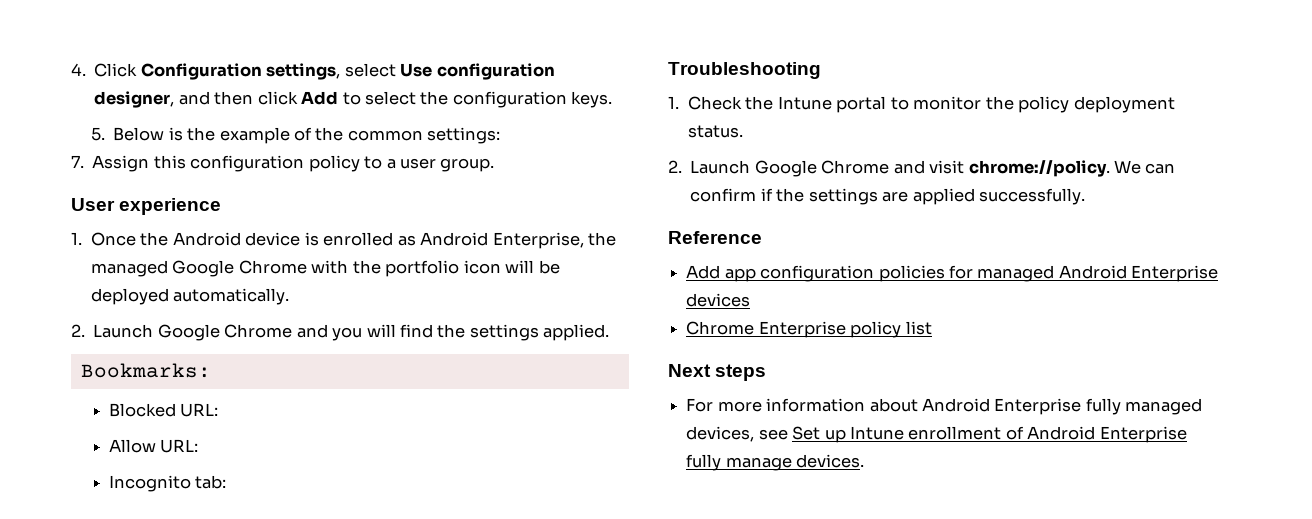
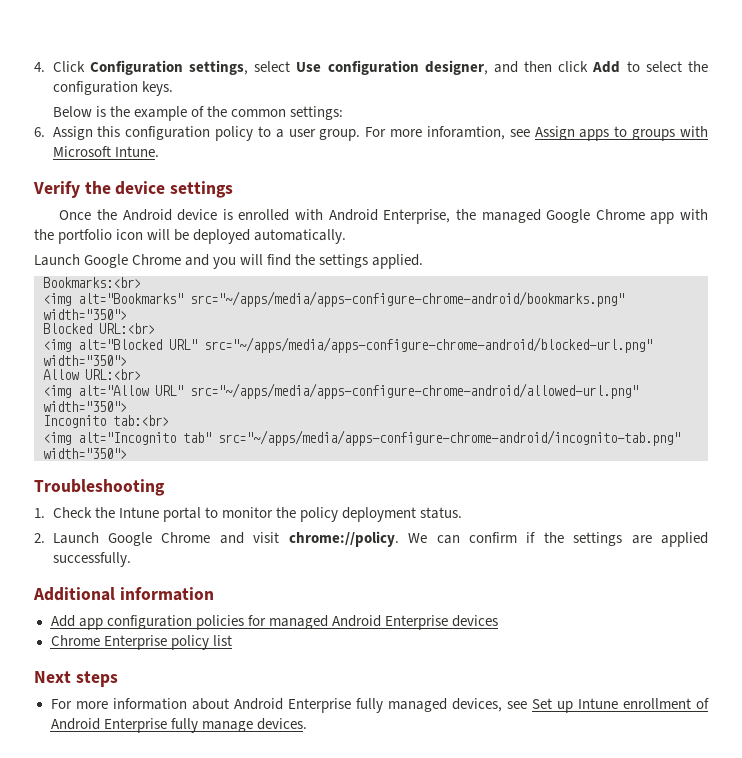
[90,127,105,141] 5. -> (173, 88) none
[71,155,84,168] 7. -> [34,127,45,137] 6.
[71,198,222,215] [71,232,82,245] // User experience // 1. -> [365,126,708,141] [52,146,159,157] [33,181,234,198] For more inforamtion, see Assign apps to groups with Microsoft Intune. // Verify the device settings //
[397,235,416,246] as -> [295,209,324,220] with
(307, 267) none -> [650,212,675,224] app
[71,324,85,337] 2. -> (347, 236) none
[80,363,211,378] [109,403,219,417] [109,439,199,453] [109,475,227,492] Bookmarks: // Blocked URL: // Allow URL: // Incognito tab: -> [43,277,141,288] [43,291,624,307] [43,309,127,320] [43,323,155,334] [43,337,652,353] [43,355,127,366] [43,369,141,380] [43,383,638,399] [43,401,127,412] [43,415,169,428] [43,430,680,446] [43,448,127,459] Bookmarks:<br> // <img alt="Bookmarks" src="~/apps/media/apps-configure-chrome-android/bookmarks.png" width="350"> // Blocked URL:<br> // <img alt="Blocked URL" src="~/apps/media/apps-configure-chrome-android/blocked-url.png" width="350"> // Allow URL:<br> // <img alt="Allow URL" src="~/apps/media/apps-configure-chrome-android/allowed-url.png" width="350"> // Incognito tab:<br> // <img alt="Incognito tab" src="~/apps/media/apps-configure-chrome-android/incognito-tab.png" width="350">
[668,231,762,244] Reference -> [33,587,214,601] Additional information

